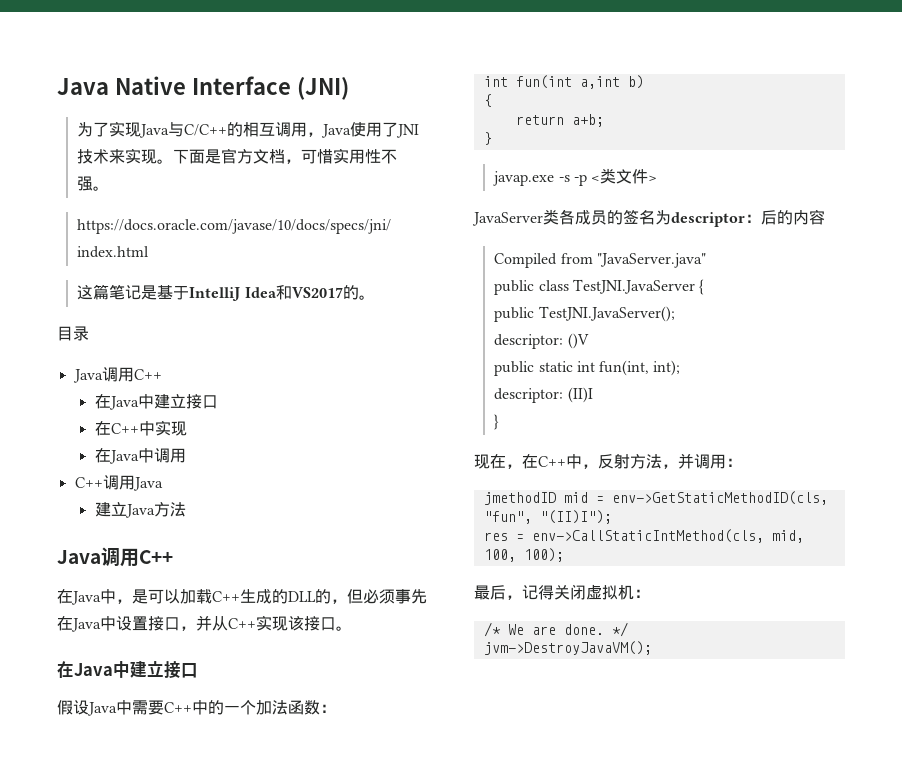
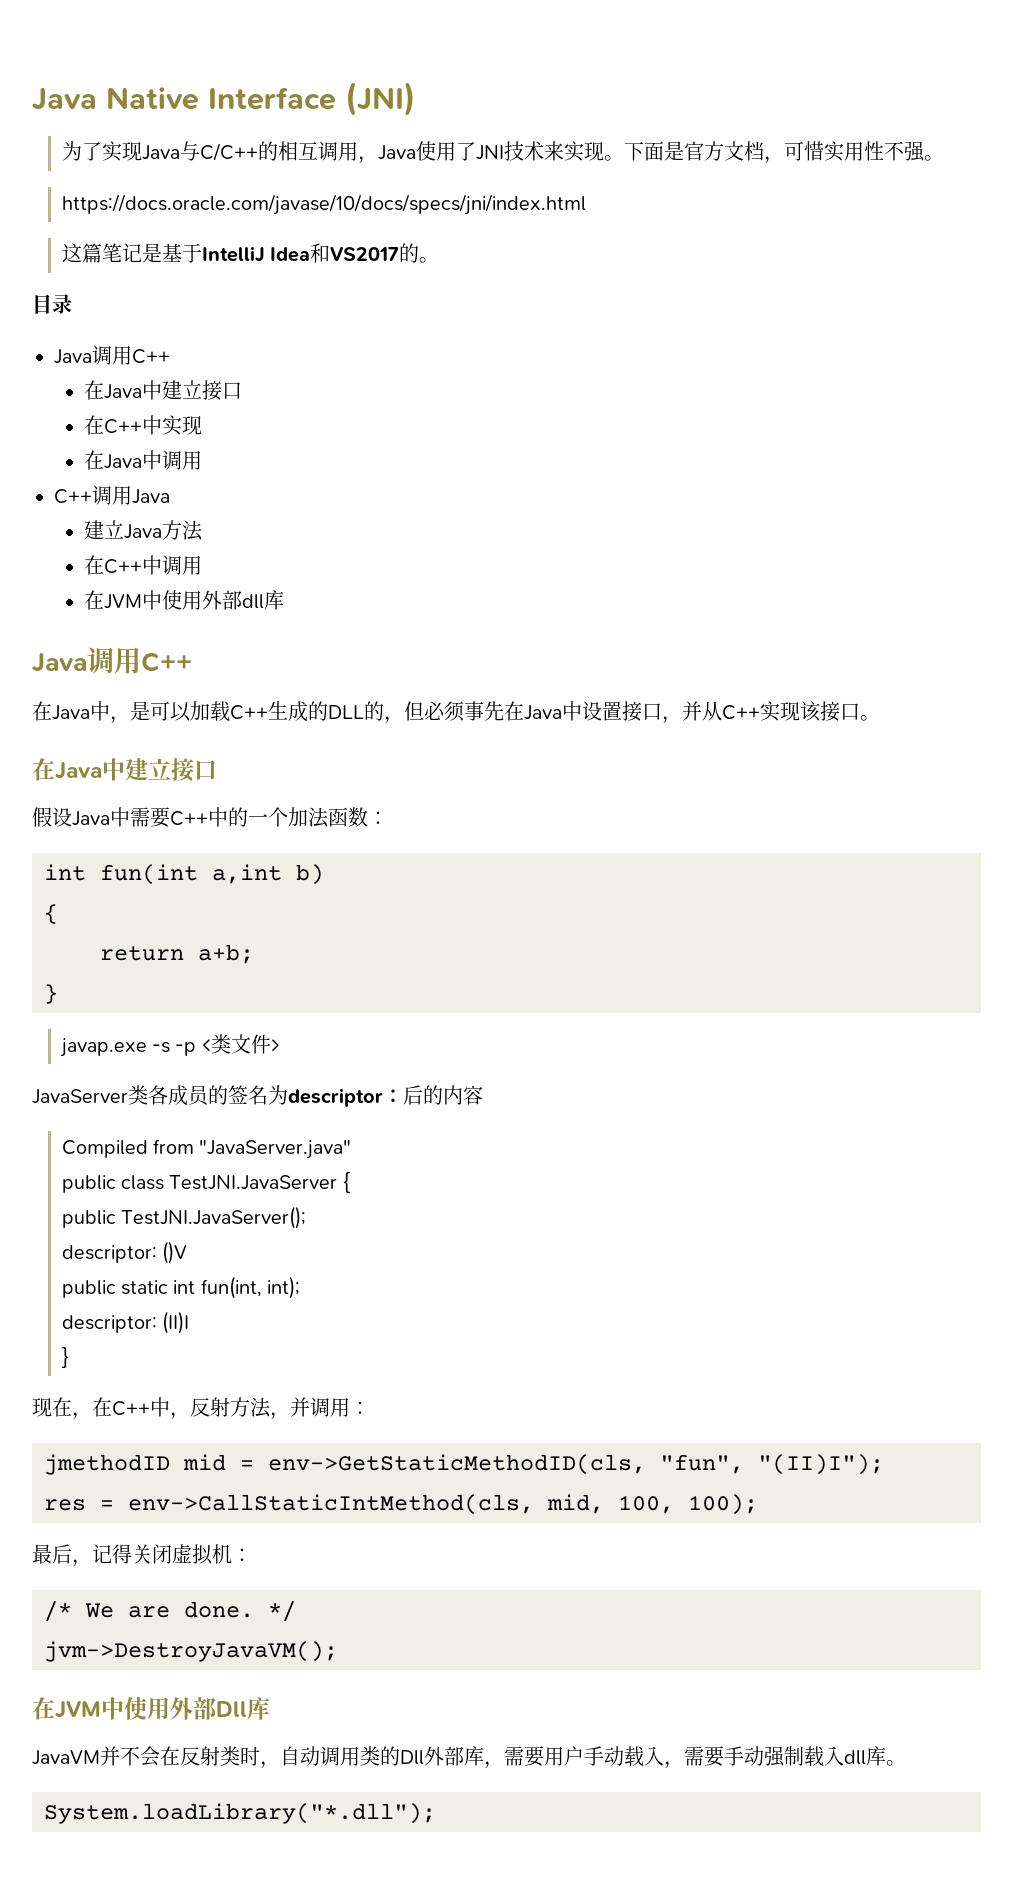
(186, 509) none -> [83,555,202,575] [83,590,284,610] // 在C++中调用 // 在JVM中使用外部dll库
(652, 648) none -> [32,1697,270,1720] [32,1746,906,1769] [44,1803,436,1824] // 在JVM中使用外部Dll库 // JavaVM并不会在反射类时，自动调用类的Dll外部库，需要用户手动载入，需要手动强制载入dll库。 // System.loadLibrary("*.dll");

